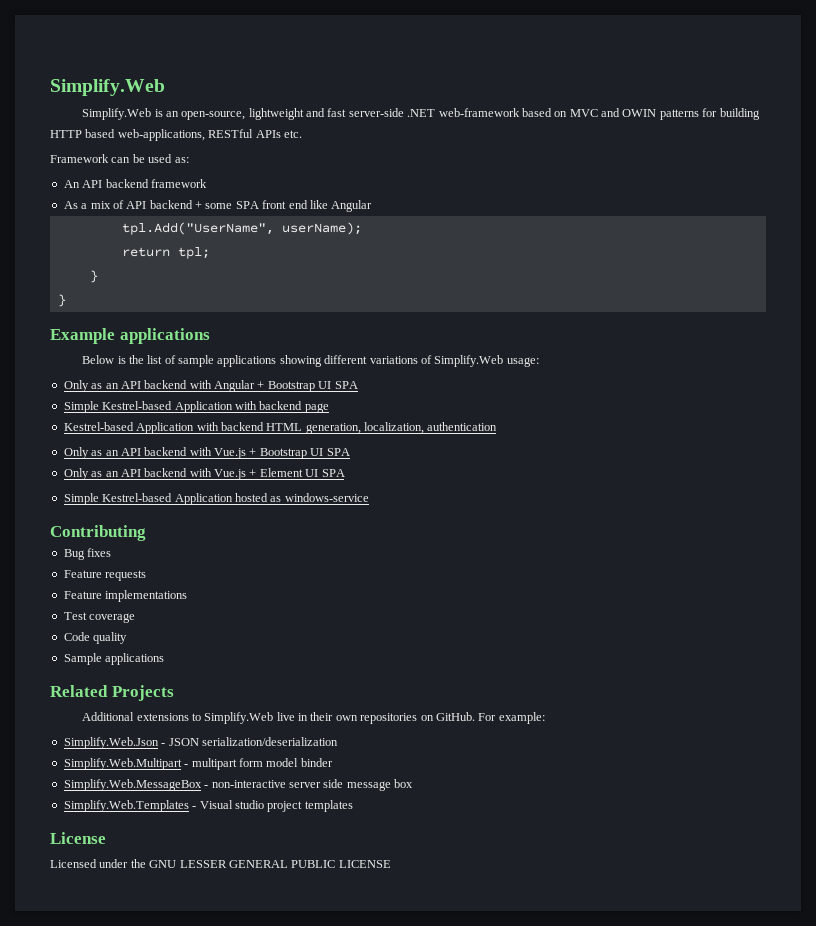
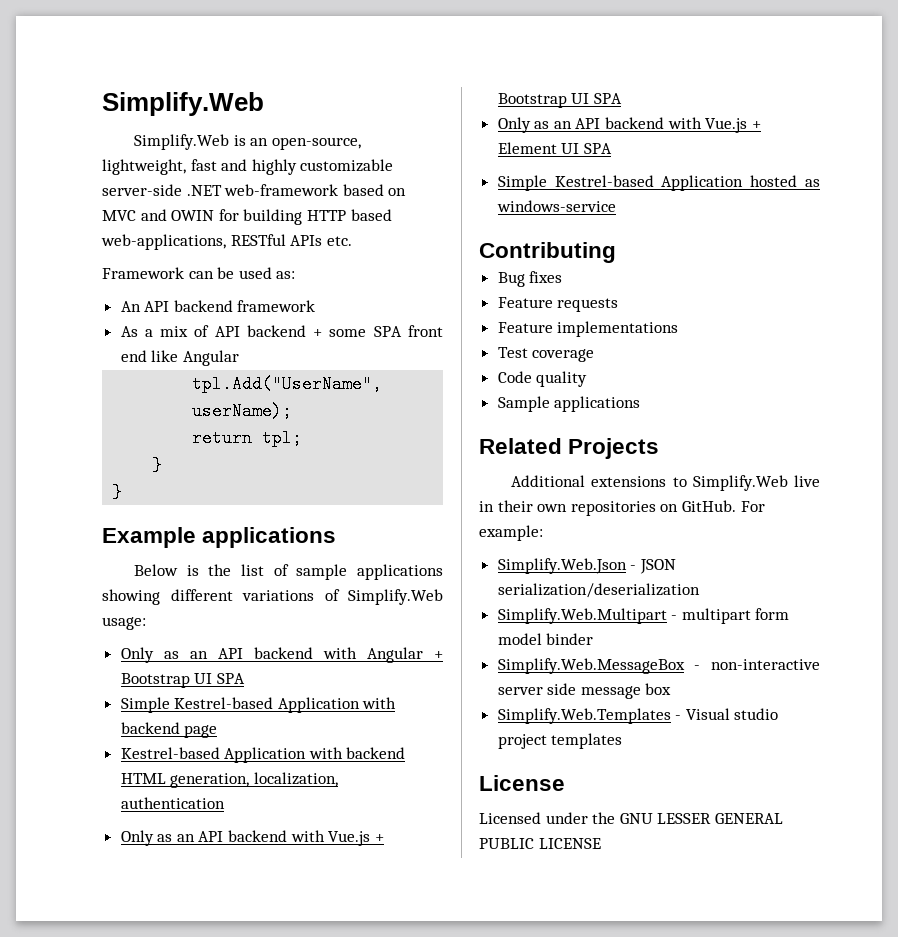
[248,108,347,120] lightweight and fast -> [102,159,394,175] lightweight, fast and highly customizable
[659,109,699,120] patterns -> (215, 215) none

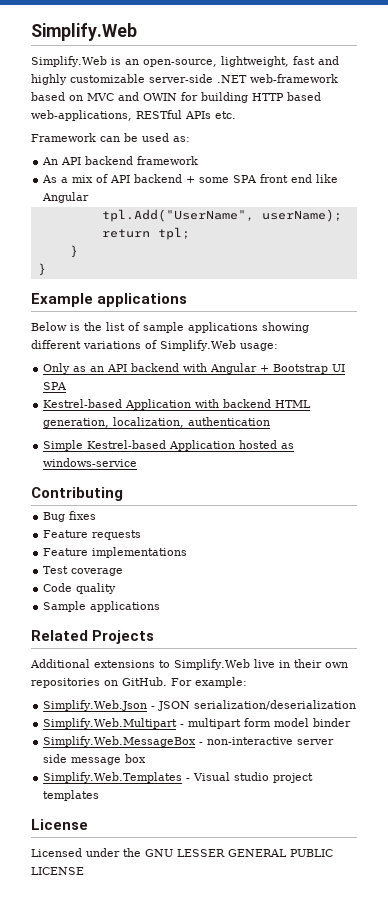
[120,697,397,713] [120,722,218,738] // Simple Kestrel-based Application with backend page -> (68, 386) none
[120,830,384,846] [497,93,622,108] [497,117,761,133] [497,142,612,154] // Only as an API backend with Vue.js + Bootstrap UI SPA // Only as an API backend with Vue.js + Element UI SPA -> (271, 421) none

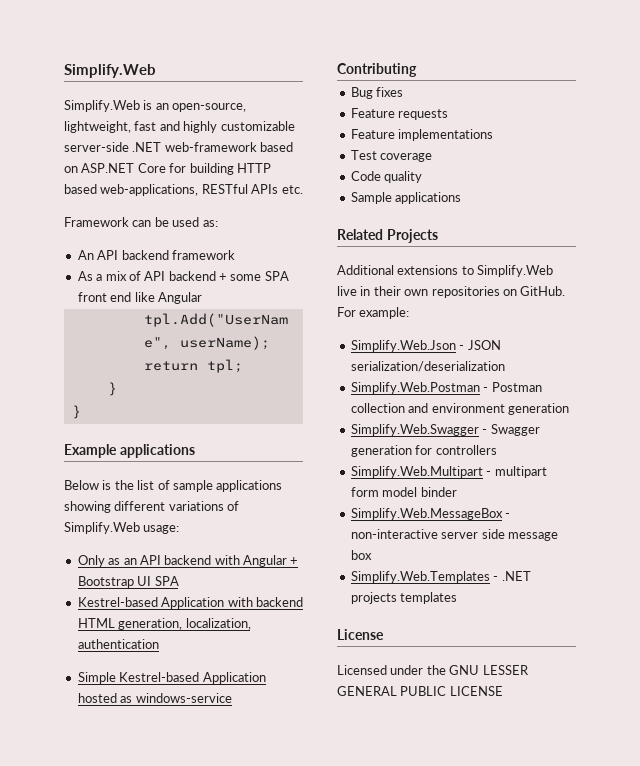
[87,92,177,101] MVC and OWIN -> [81,163,166,173] ASP.NET Core
(357, 705) none -> [350,382,542,394] [350,403,569,415] [350,424,540,436] [350,445,497,457] // Simplify.Web.Postman - Postman collection and environment generation // Simplify.Web.Swagger - Swagger generation for controllers
[193,772,314,783] Visual studio project -> [501,571,531,581] [350,592,397,604] .NET projects

